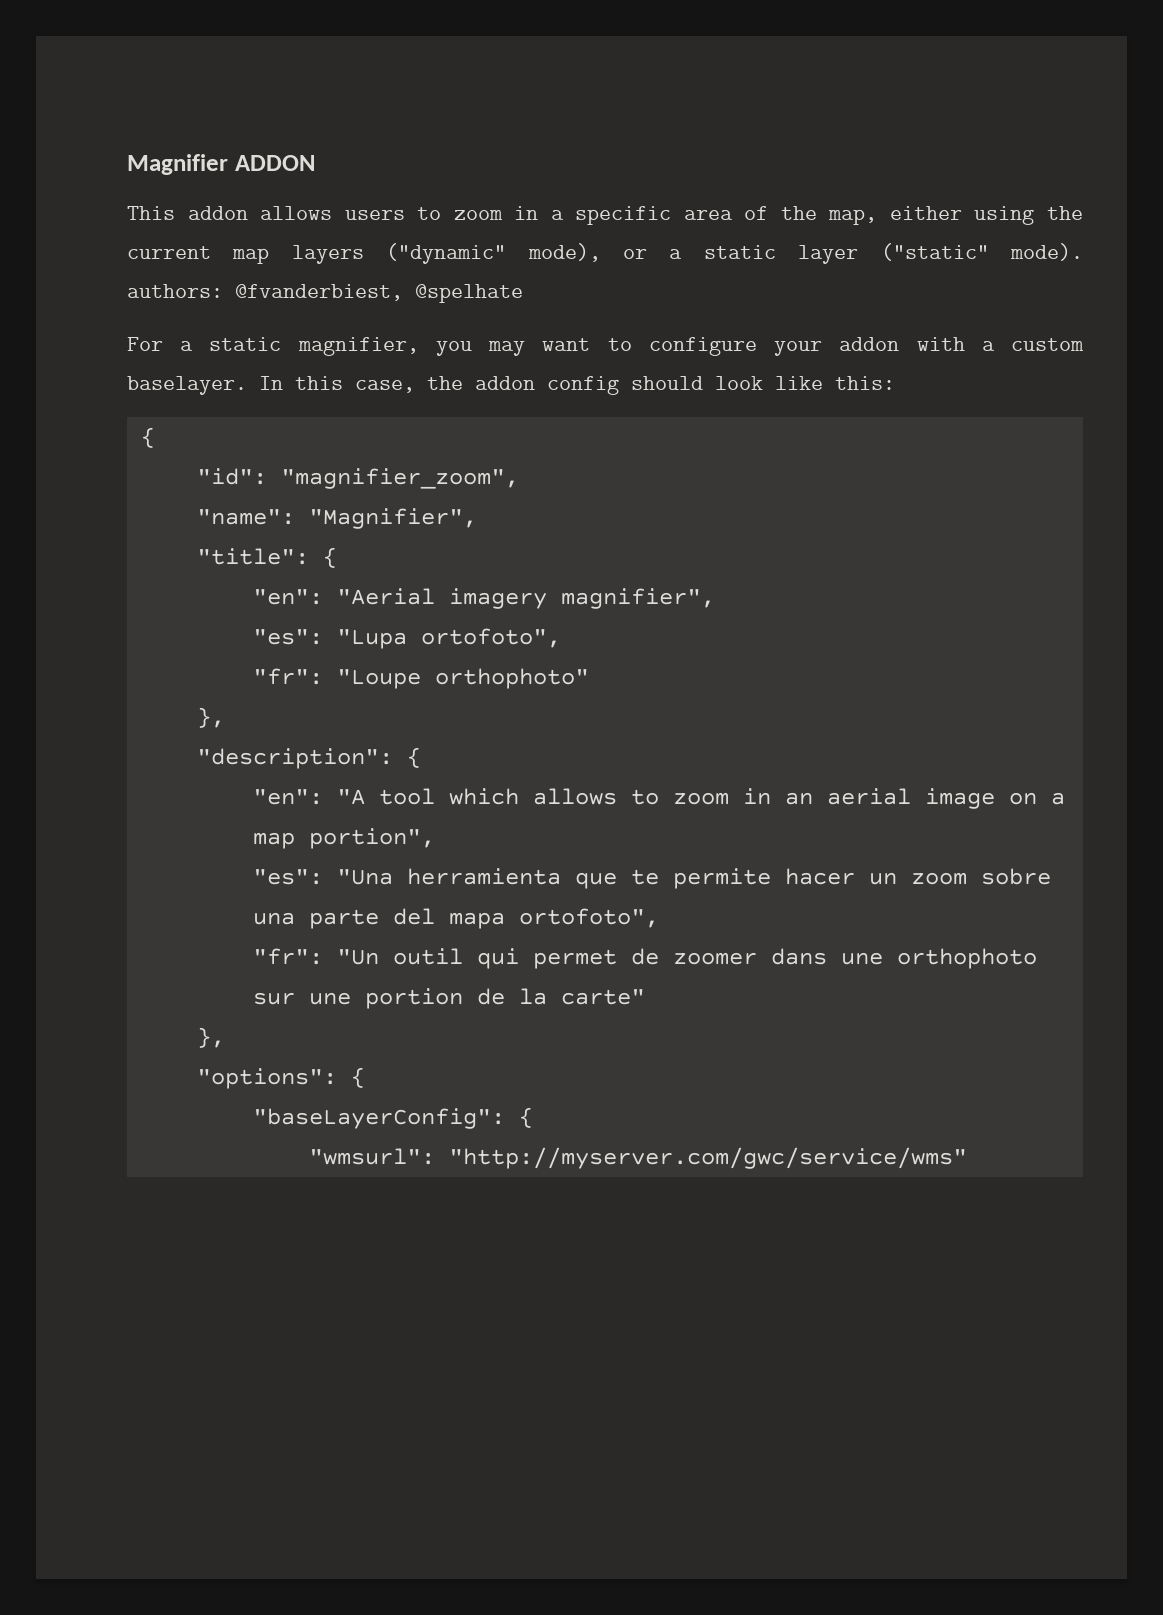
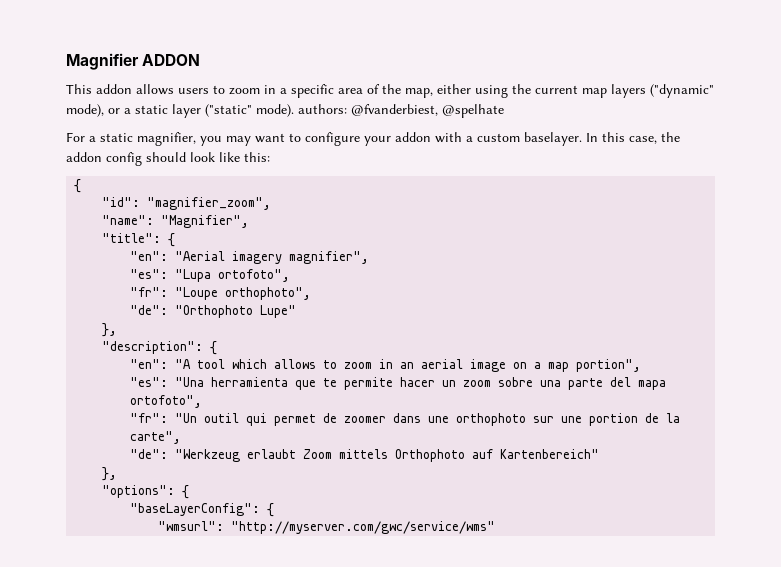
[434,668,589,689] orthophoto" -> [225,287,312,300] [130,305,297,318] orthophoto", // "de": "Orthophoto Lupe"
[560,989,645,1005] carte" -> [130,431,182,444] [130,449,600,462] carte", // "de": "Werkzeug erlaubt Zoom mittels Orthophoto auf Kartenbereich"

